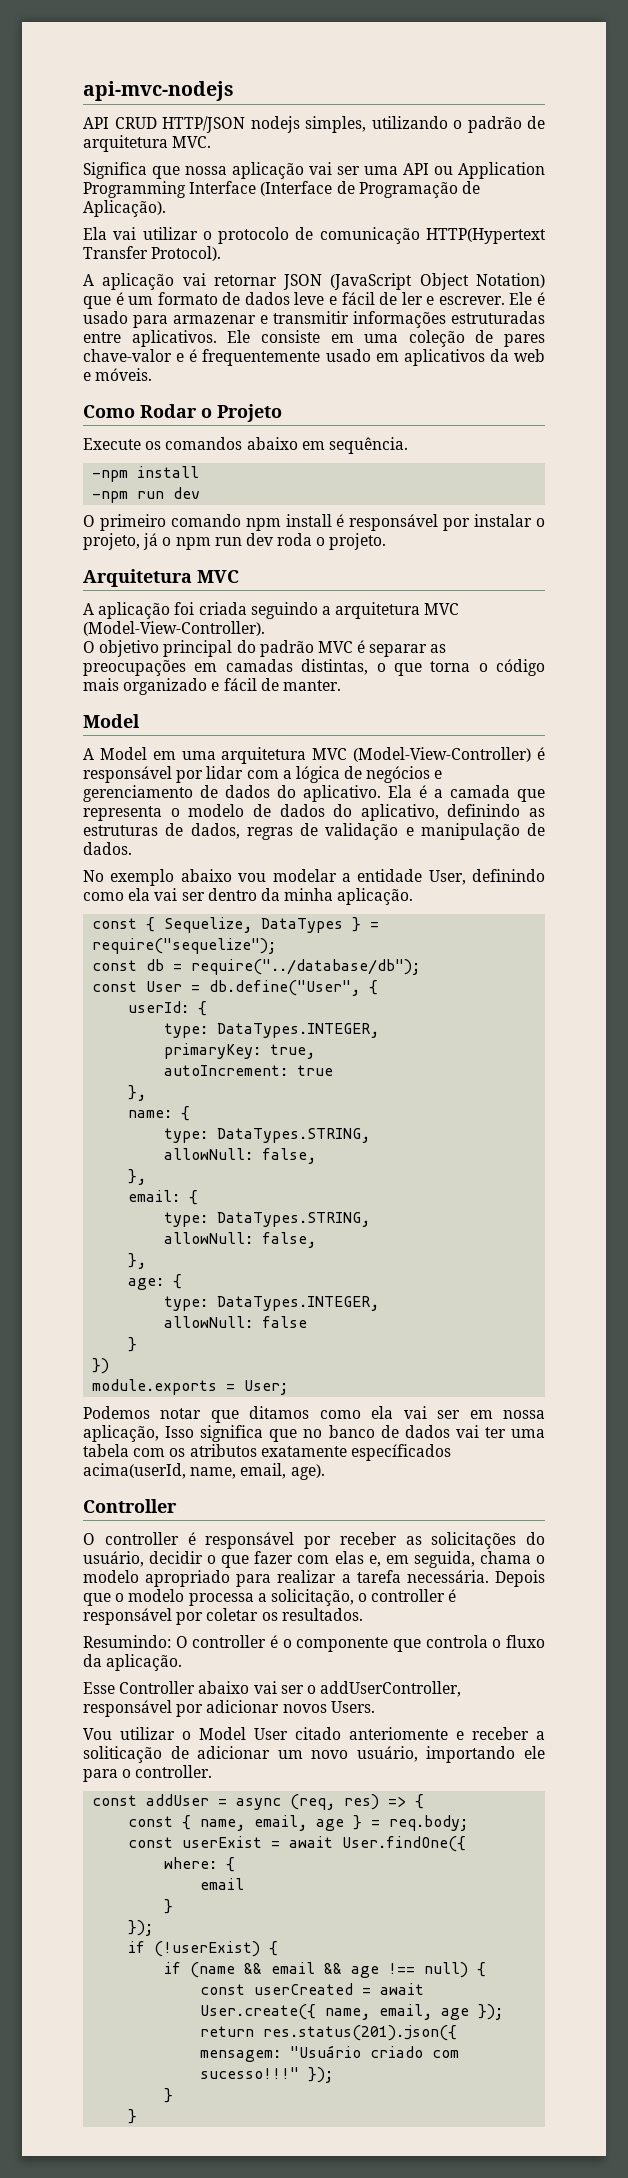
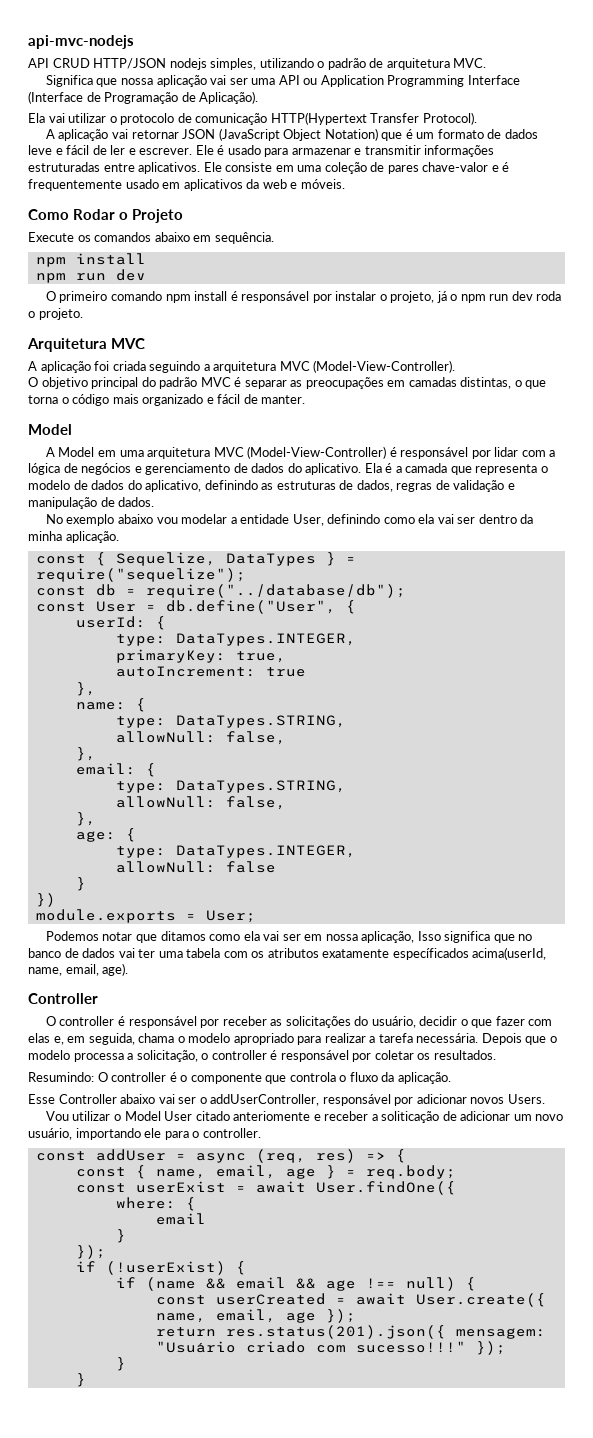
[92,470,129,482] -npm -> [35,257,66,267] npm
[92,491,129,503] -npm -> [35,273,66,283] npm

